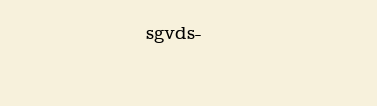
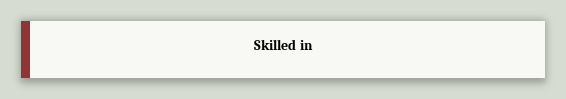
[146,27,202,43] sgvds- -> [254,39,313,50] Skilled in

